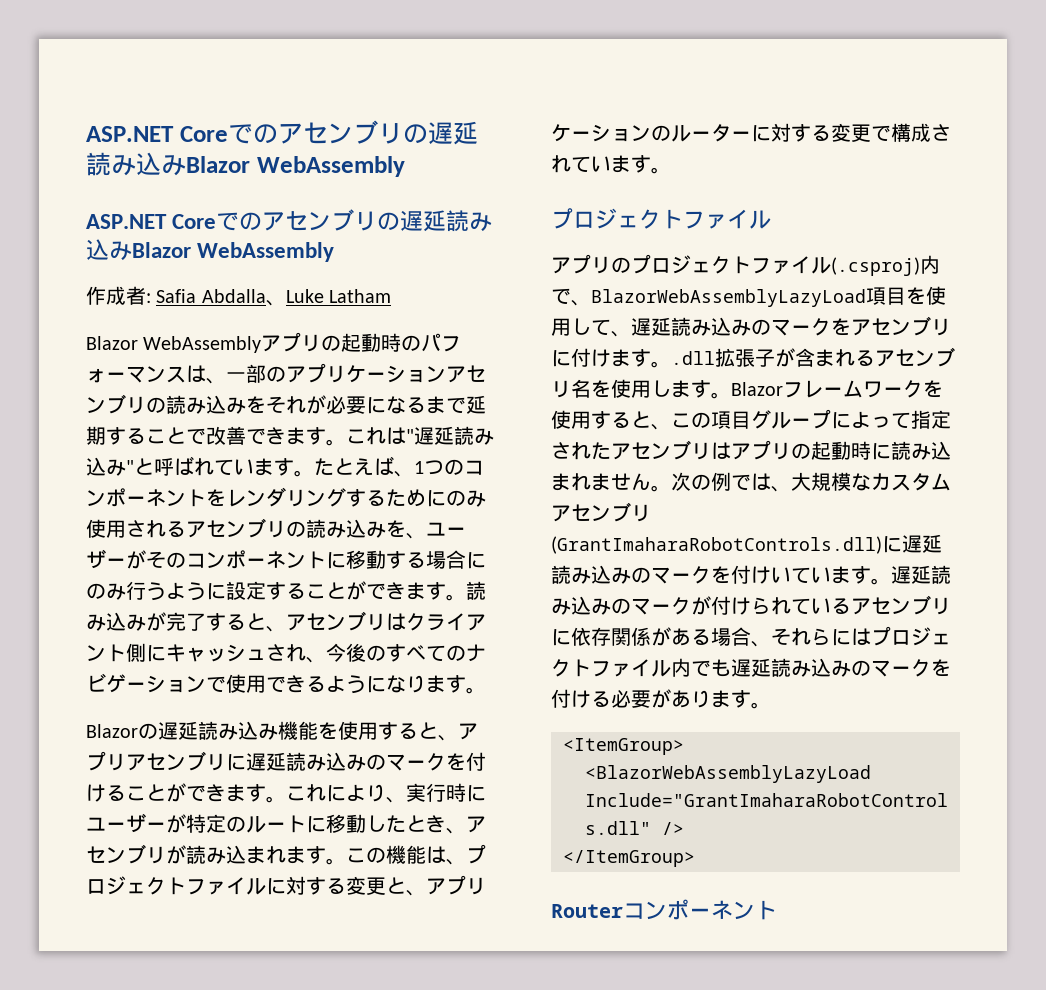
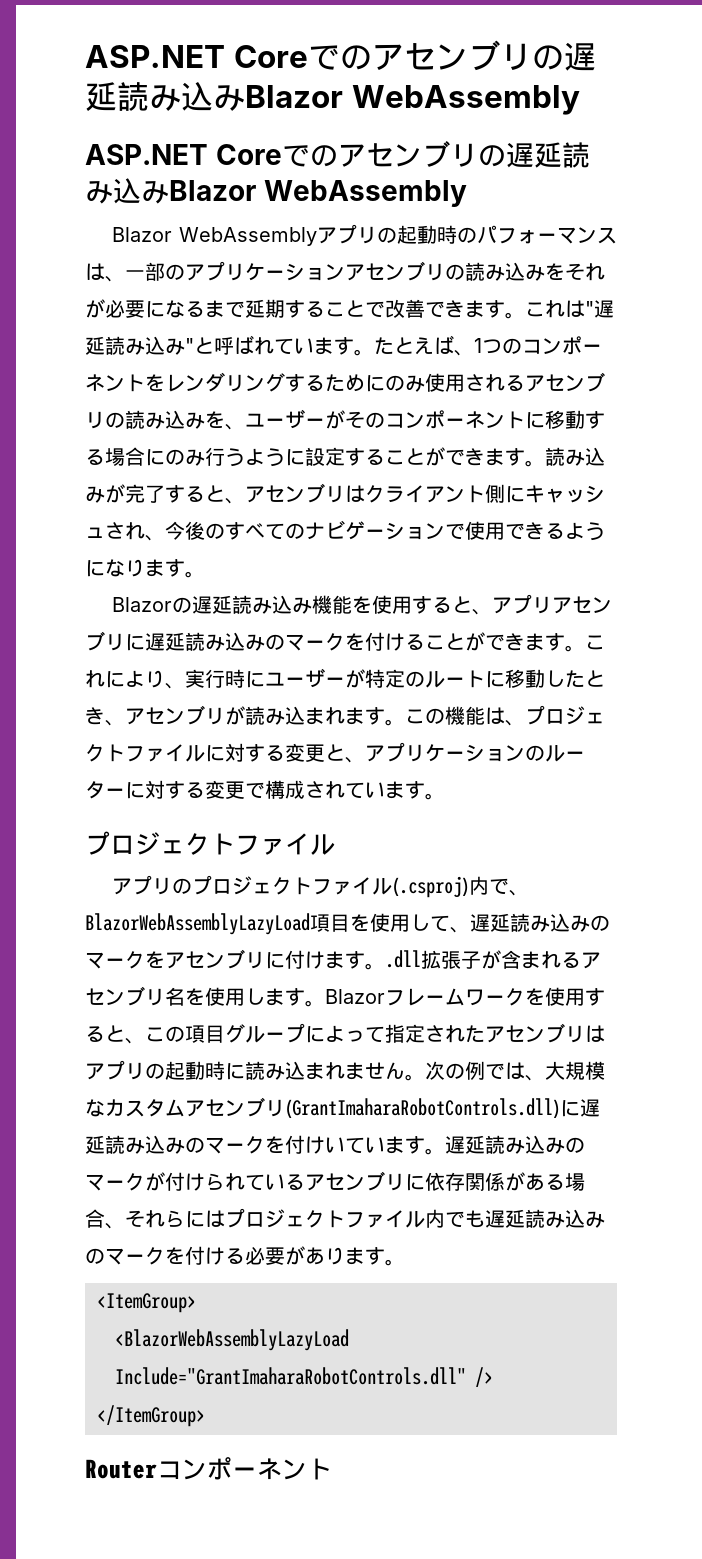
[86,286,392,306] // 作成者: Safia Abdalla、Luke Latham -> (467, 193) none

